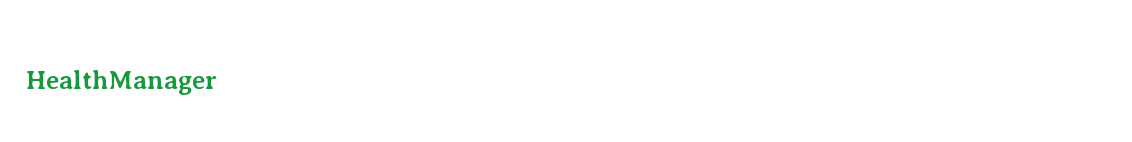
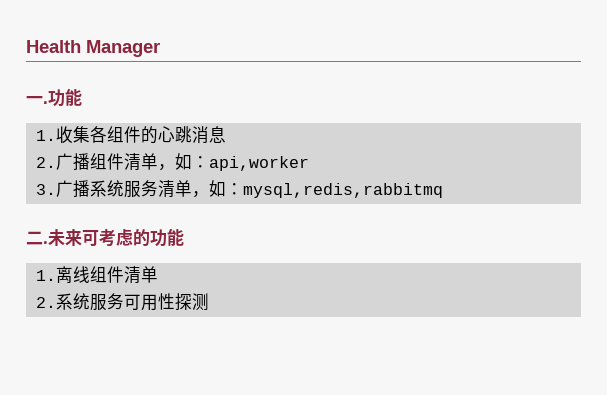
[26,70,217,95] HealthManager -> [26,40,160,57] [26,88,82,107] [35,126,226,144] [35,153,309,171] [35,180,443,198] [26,228,184,247] [35,266,158,284] [35,293,209,311] Health Manager // 一.功能 // 1.收集各组件的心跳消息 // 2.广播组件清单，如：api,worker // 3.广播系统服务清单，如：mysql,redis,rabbitmq // 二.未来可考虑的功能 // 1.离线组件清单 // 2.系统服务可用性探测

